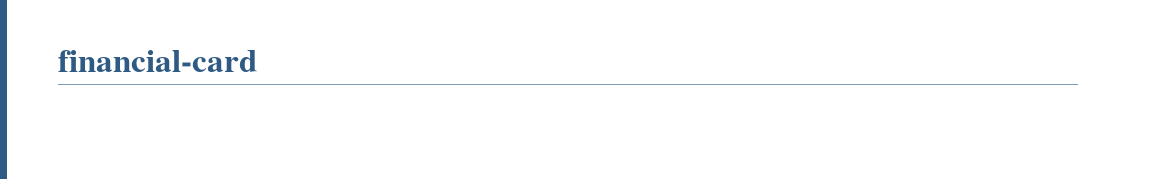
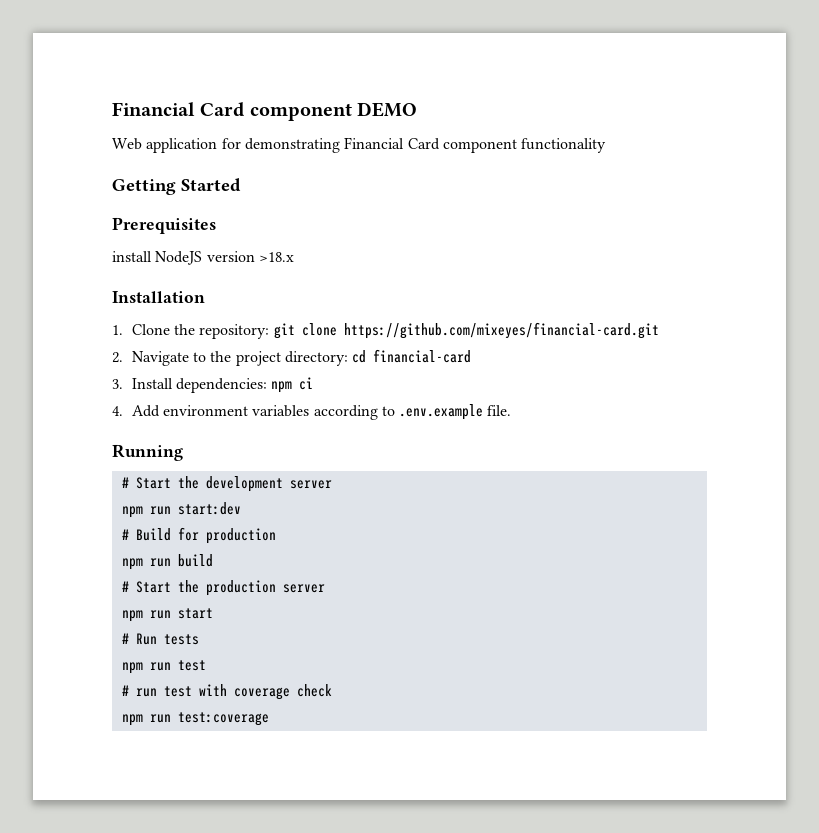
[58,50,257,72] financial-card -> [112,102,418,121] [112,137,607,153] [112,178,241,195] [112,217,216,234] [112,251,294,265] [112,291,205,303] [112,322,659,339] [112,349,472,366] [112,377,314,393] [112,404,512,420] [112,444,183,461] [121,476,332,492] [121,502,241,518] [121,527,276,544] [121,554,213,570] [121,580,325,596] [121,608,213,622] [121,633,199,645] [121,660,206,674] [121,684,332,700] [121,712,269,726] Financial Card component DEMO // Web application for demonstrating Financial Card component functionality // Getting Started // Prerequisites // install NodeJS version >18.x // Installation // 1. Clone the repository: git clone https://github.com/mixeyes/financial-card.git // 2. Navigate to the project directory: cd financial-card // 3. Install dependencies: npm ci // 4. Add environment variables according to .env.example file. // Running // # Start the development server // npm run start:dev // # Build for production // npm run build // # Start the production server // npm run start // # Run tests // npm run test // # run test with coverage check // npm run test:coverage

